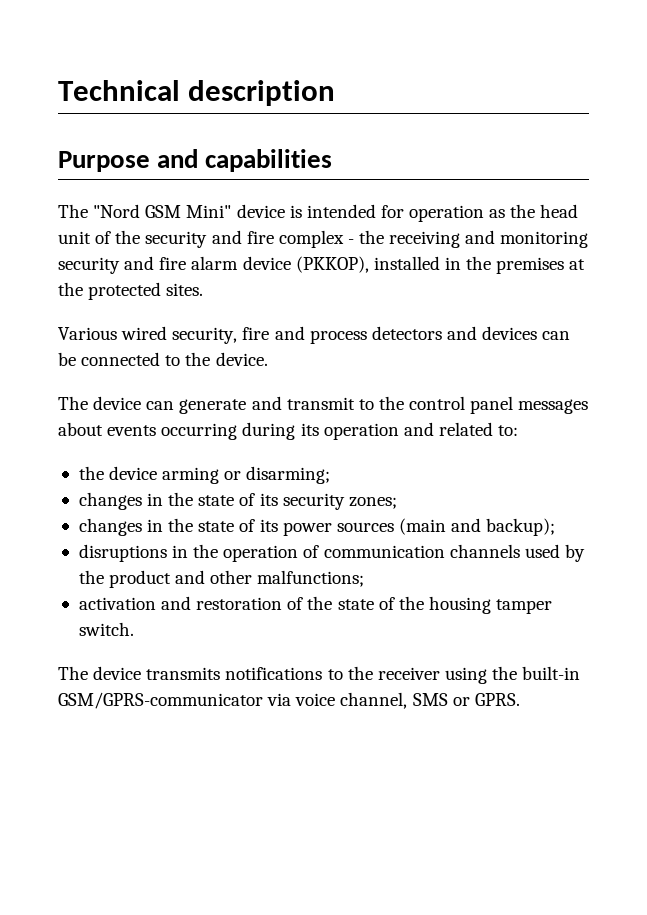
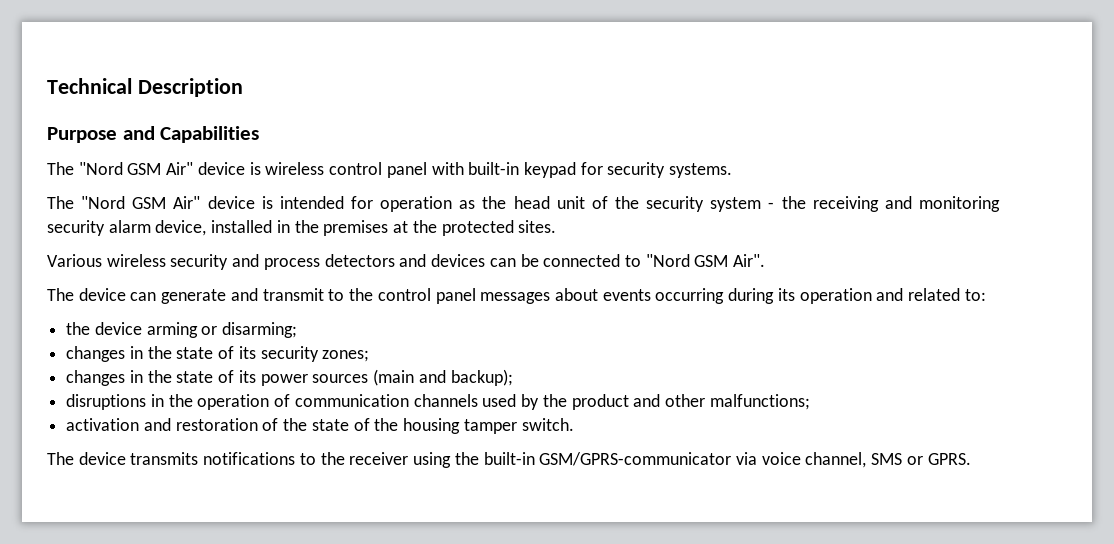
[188,80,336,106] description -> [137,78,243,97] Description
[205,149,333,172] [58,204,232,218] capabilities // The "Nord GSM Mini" -> [160,126,260,143] [47,162,733,178] [47,196,201,209] Capabilities // The "Nord GSM Air" device is wireless control panel with built-in keypad for security systems. // The "Nord GSM Air"
[211,230,344,248] and fire complex -> [710,197,762,212] system
[124,256,369,273] and fire alarm device (PKKOP), -> [108,220,207,236] alarm device,
[121,326,270,344] wired security, fire -> [106,254,229,270] wireless security
[185,352,268,366] the device. -> [645,254,766,267] "Nord GSM Air".

